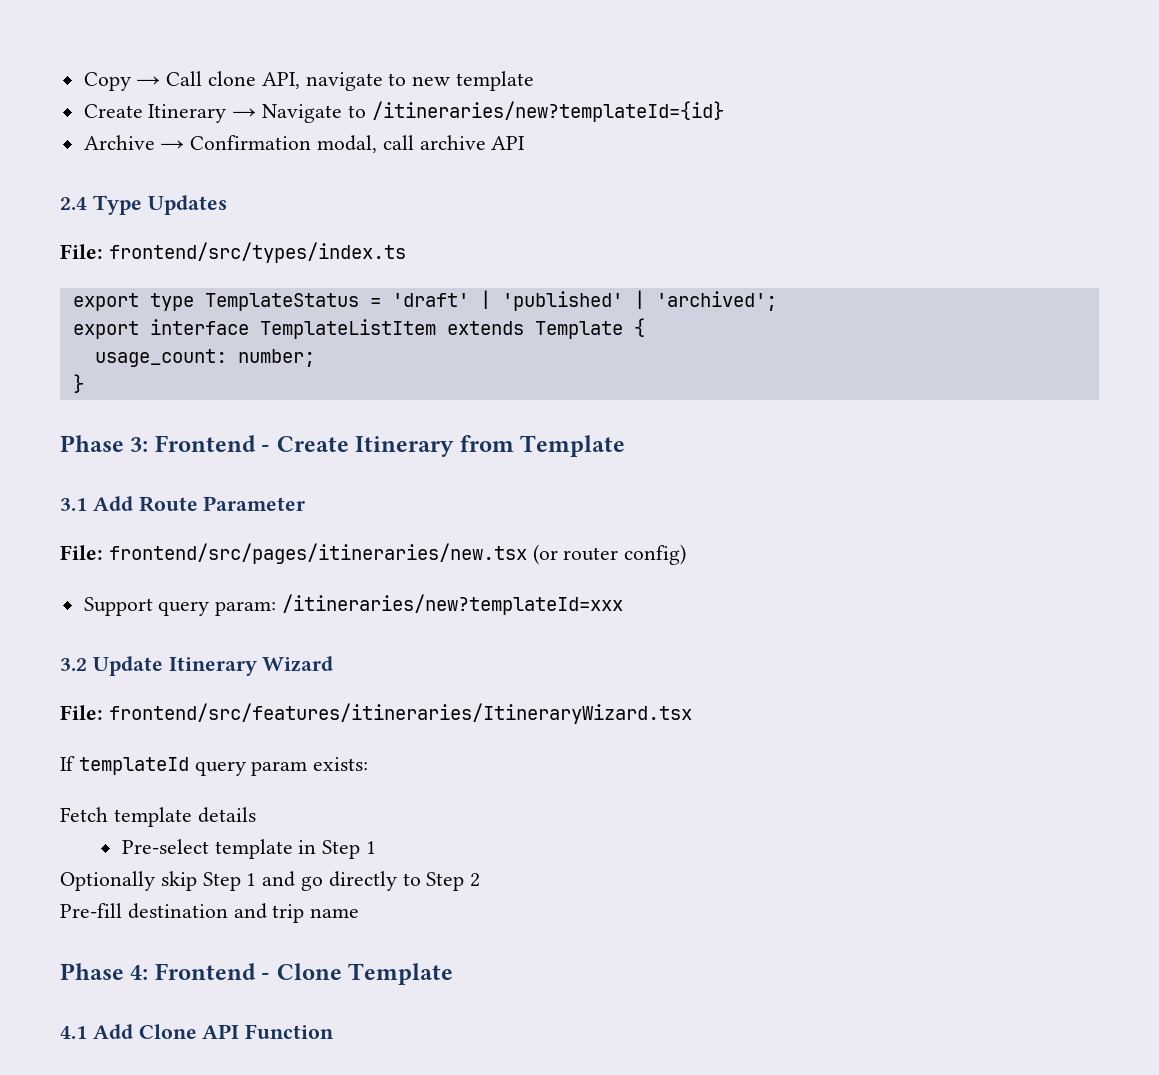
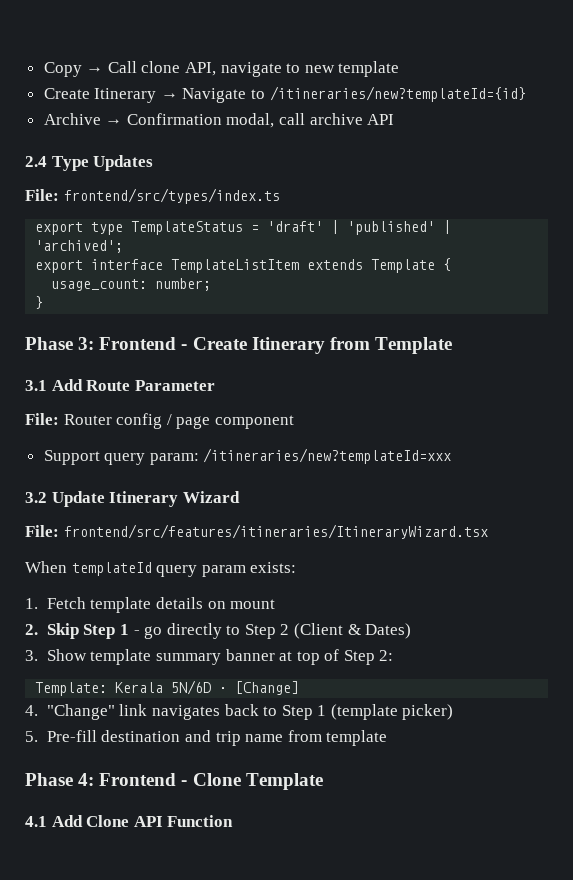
[108,543,687,565] frontend/src/pages/itineraries/new.tsx (or router config) -> [63,413,294,429] Router config / page component
[60,756,75,771] If -> [25,561,67,573] When
(369, 764) none -> [25,598,38,609] 1.
[121,839,376,859] [60,871,296,891] // Pre-select template in Step 1 // Optionally skip Step 1 and -> [207,599,276,609] [25,623,140,639] on mount // 2. Skip Step 1 -
(481, 880) // -> [294,623,412,639] [25,649,394,665] [35,680,300,696] [25,704,454,720] [25,731,38,742] (Client & Dates) // 3. Show template summary banner at top of Step 2: // Template: Kerala 5N/6D · [Change] // 4. "Change" link navigates back to Step 1 (template picker) // 5.
(360, 913) none -> [287,730,388,746] from template

